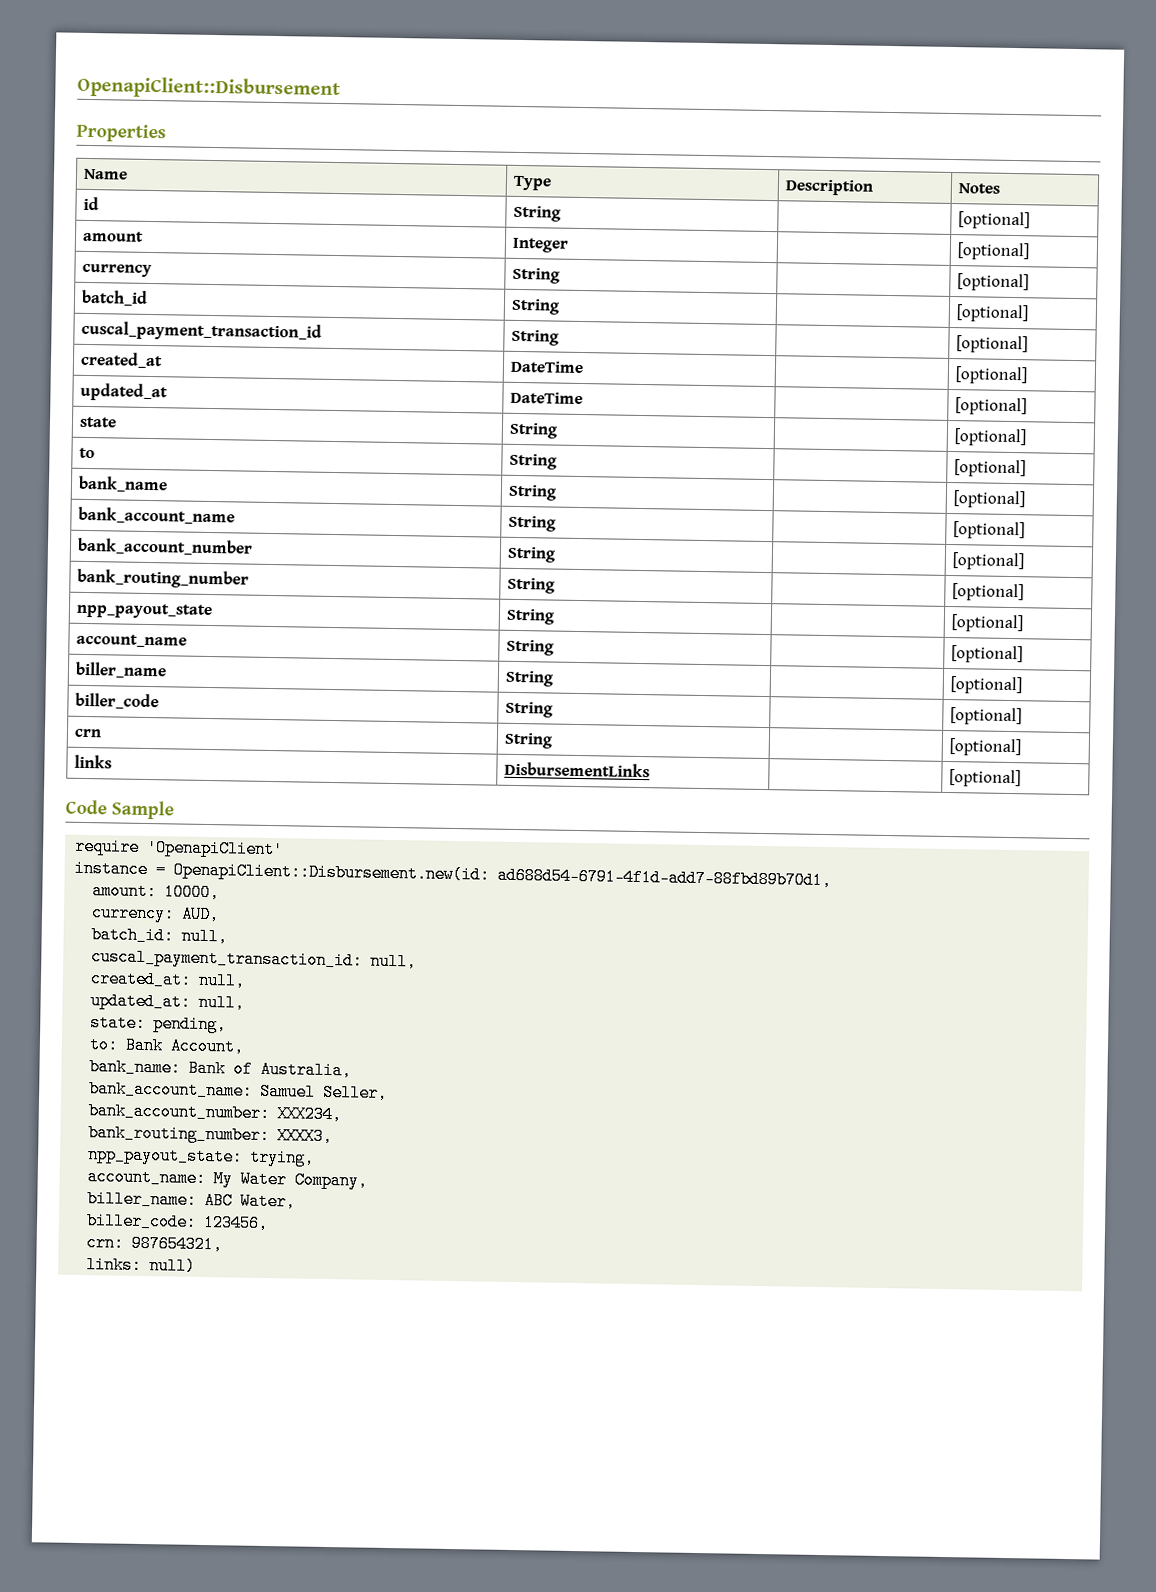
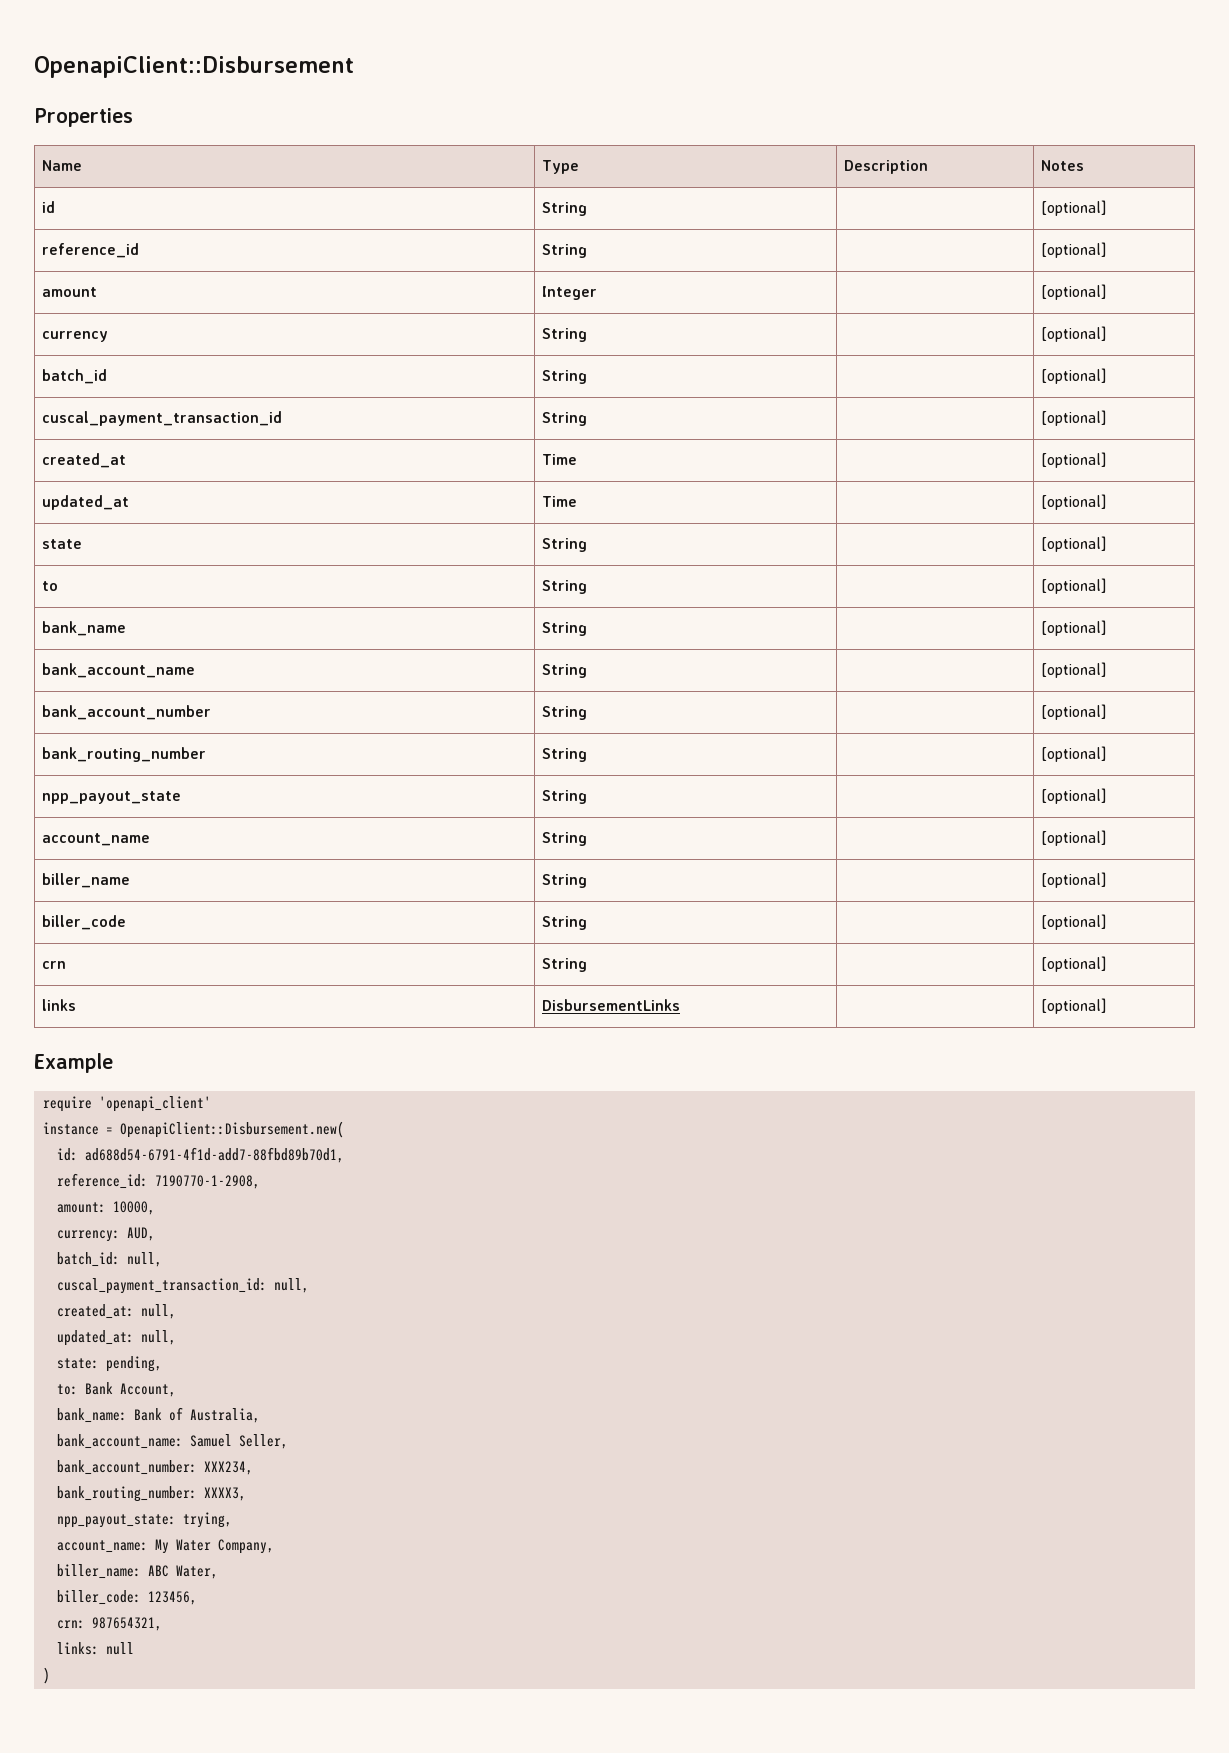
(1030, 220) none -> [42,243,140,258] [542,244,588,258] [1041,242,1107,258] // reference_id | String | | [optional]
[509,360,584,374] DateTime -> [542,454,578,465] Time
[509,391,583,405] DateTime -> [542,496,578,507] Time
[65,799,174,820] Code Sample -> [34,1053,113,1073] Example
[146,839,285,859] 'OpenapiClient' -> [99,1096,212,1112] 'openapi_client'
[173,861,491,884] OpenapiClient::Disbursement.new(id: -> [120,1121,345,1138] [57,1148,79,1161] OpenapiClient::Disbursement.new( // id:
(833, 878) none -> [57,1173,261,1189] // reference_id: 7190770-1-2908,
[149,1257,197,1275] null) -> [106,1642,135,1655] [43,1667,51,1684] null // )

